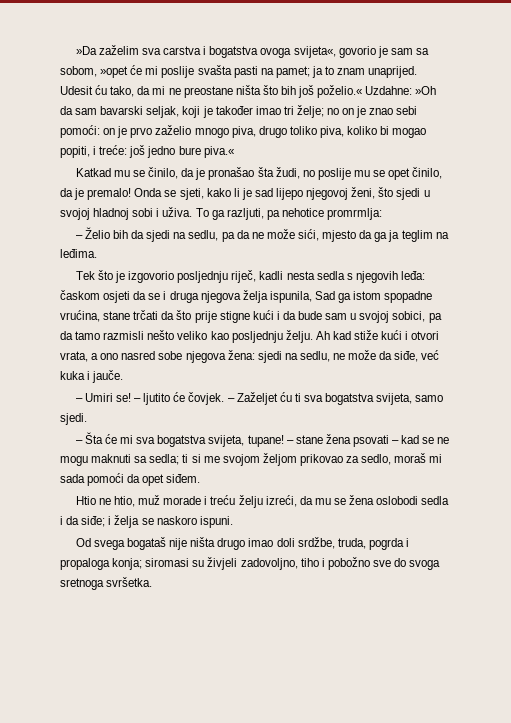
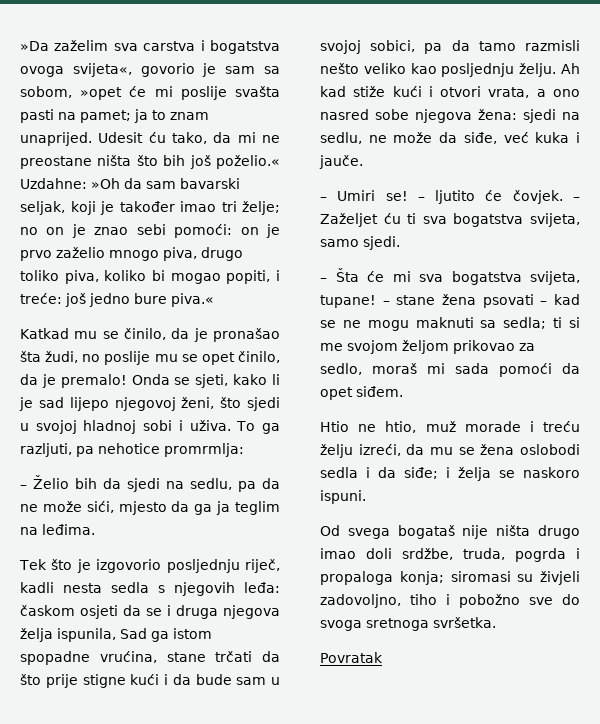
(153, 582) none -> [320,652,383,663] // Povratak

